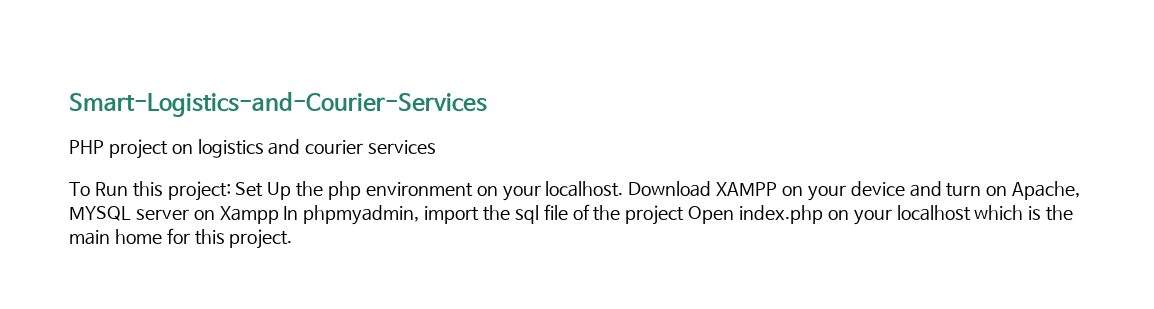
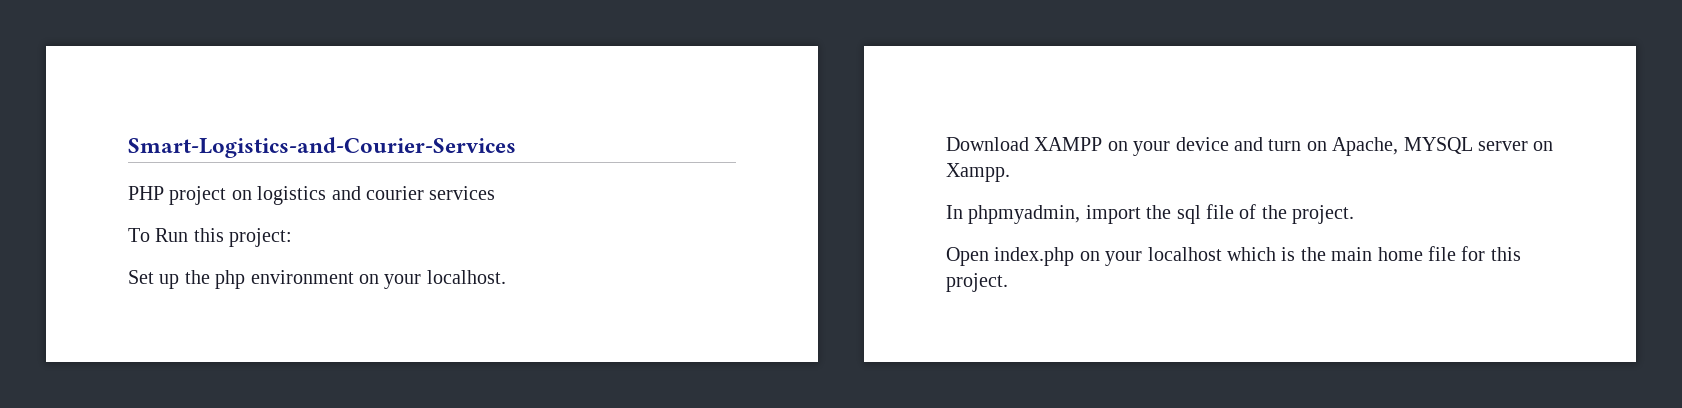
[235,182,292,200] Set Up -> [128,270,180,289] // Set up
(624, 189) none -> (506, 277) //
[219,206,279,224] Xampp -> [946,163,1010,182] Xampp. //
[625,205,685,225] project -> [1292,205,1355,224] project. //
(162, 236) none -> [1428,246,1456,261] file

